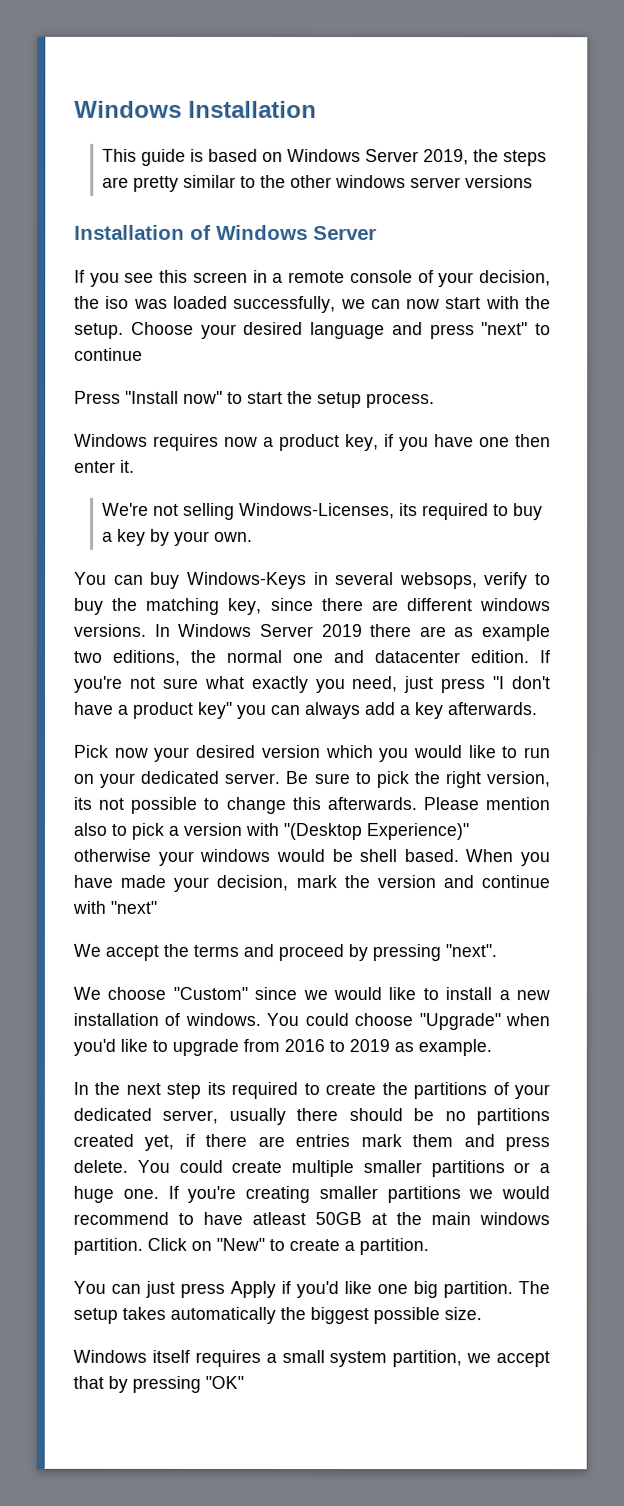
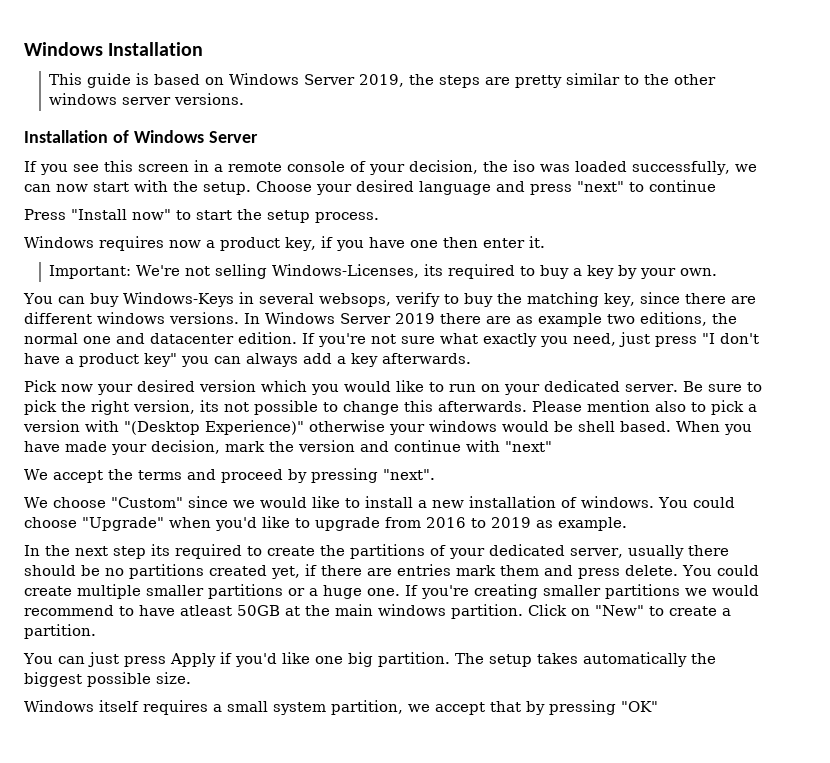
[465,175,534,189] versions -> [174,93,245,105] versions.
(135, 466) none -> [49,265,132,279] Important:

